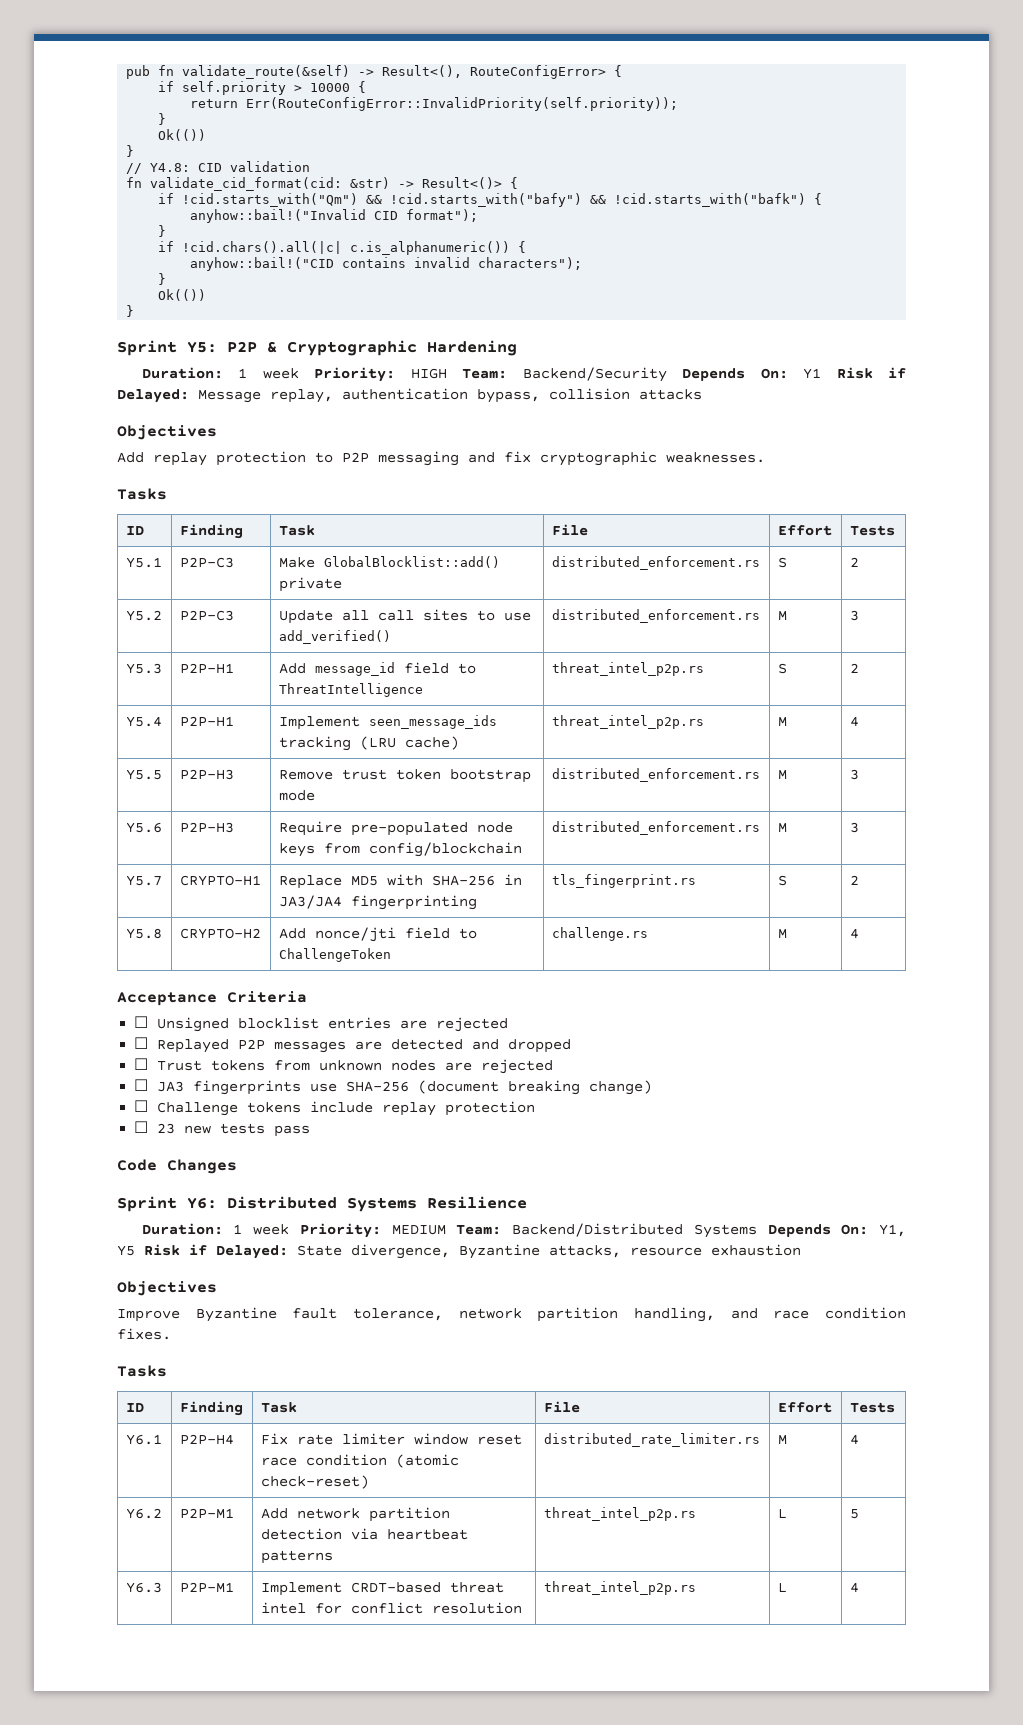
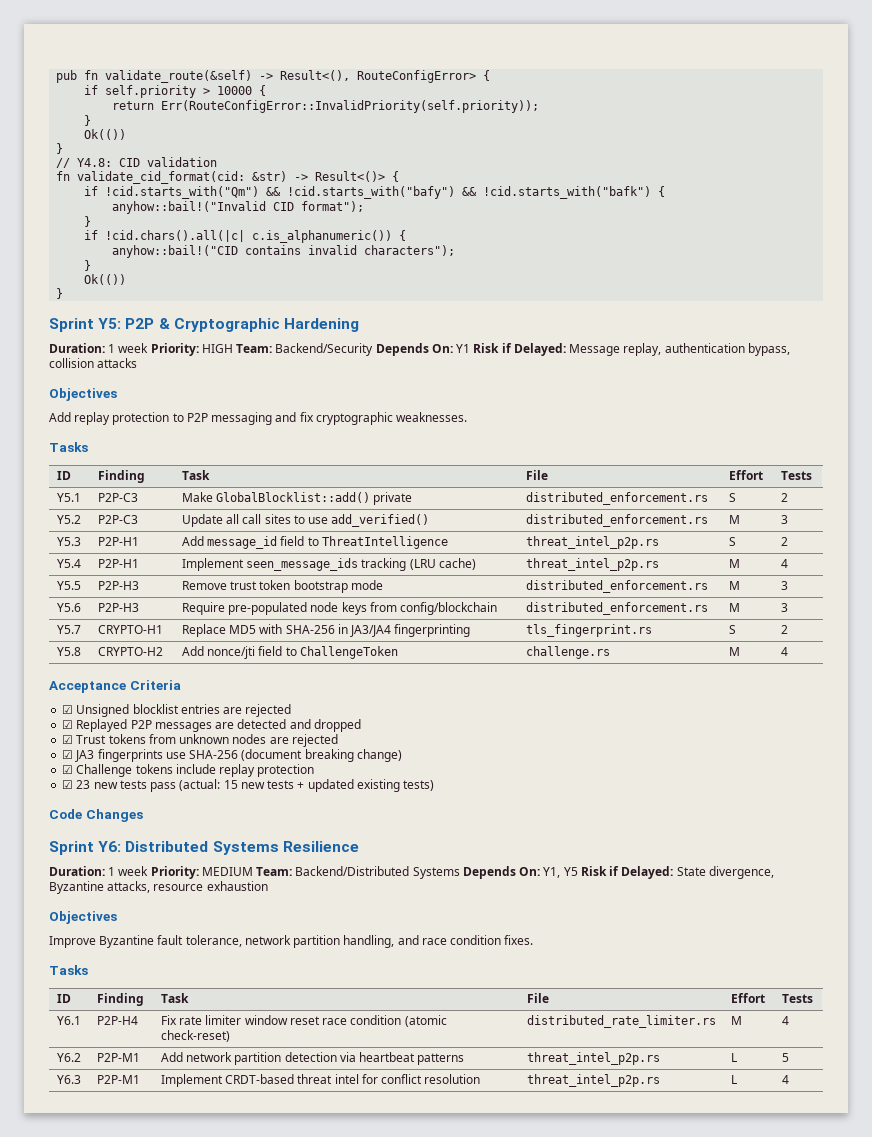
[134,1016,149,1028] ☐ -> [62,705,74,714] ☑
[134,1037,149,1049] ☐ -> [62,720,74,729] ☑
[134,1058,149,1070] ☐ -> [62,735,74,744] ☑
[134,1079,149,1091] ☐ -> [62,750,74,759] ☑
[134,1100,149,1112] ☐ -> [62,765,74,774] ☑
[134,1121,149,1133] ☐ -> [62,780,74,789] ☑
(311, 1131) none -> [179,779,435,792] (actual: 15 new tests + updated existing tests)

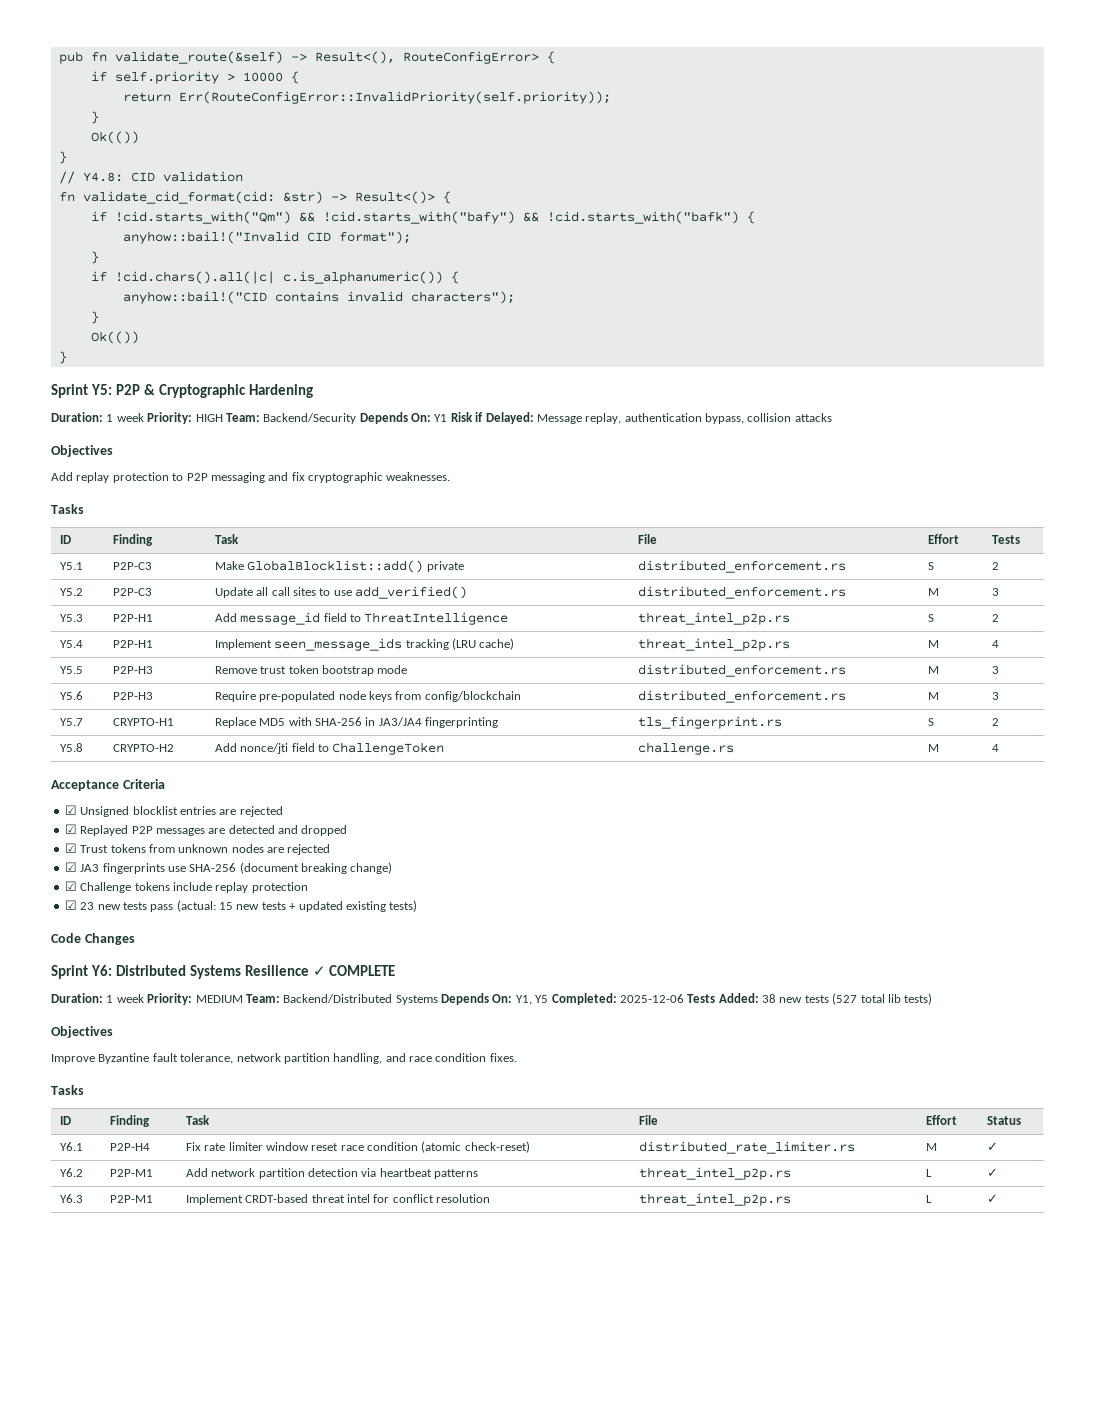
(359, 846) none -> [312,965,396,976] ✓ COMPLETE
[580,866,774,879] [49,881,268,894] Risk if Delayed: State divergence, Byzantine attacks, resource exhaustion -> [551,993,933,1005] Completed: 2025-12-06 Tests Added: 38 new tests (527 total lib tests)
[781,994,813,1003] Tests -> [986,1116,1021,1125] Status
[781,1016,789,1025] 4 -> [986,1142,998,1151] ✓
[781,1053,789,1062] 5 -> [986,1168,998,1177] ✓
[781,1075,789,1084] 4 -> [986,1194,998,1203] ✓

